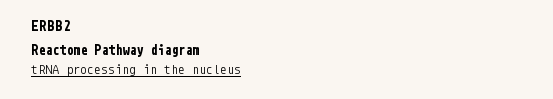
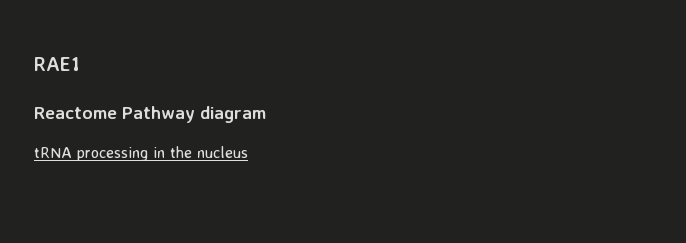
[31,20,71,31] ERBB2 -> [34,57,80,71] RAE1

